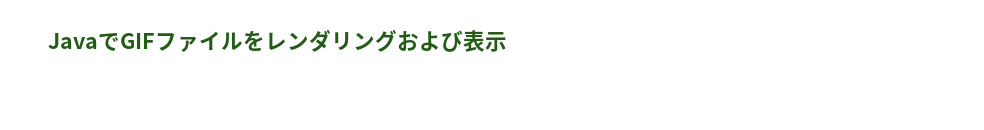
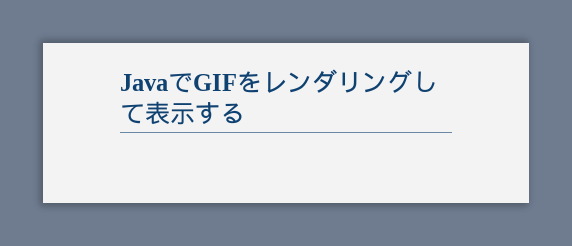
[155,31,243,52] ファイル -> (237, 82) none
[397,30,507,52] および表示 -> [412,71,437,92] [120,101,245,125] して表示する

